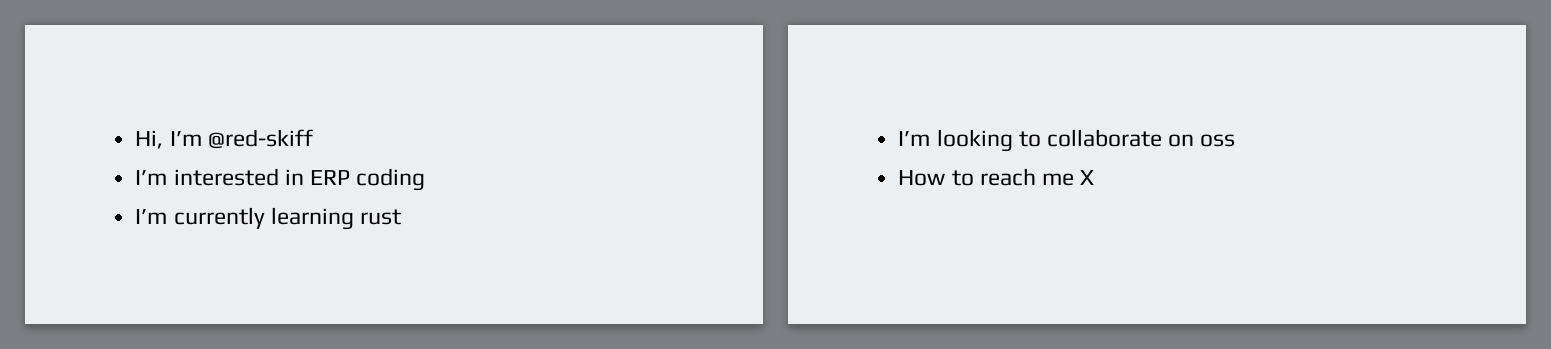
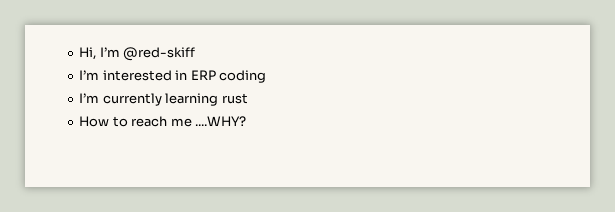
[898,129,1236,152] // I’m looking to collaborate on oss -> (248, 98) none
[1080,170,1095,185] X -> [195,116,247,126] ....WHY?

